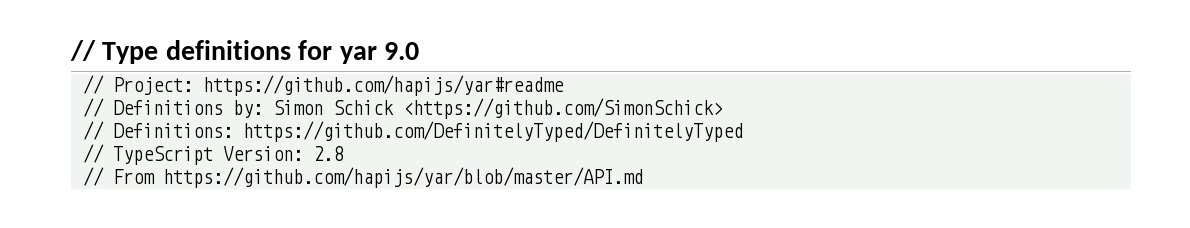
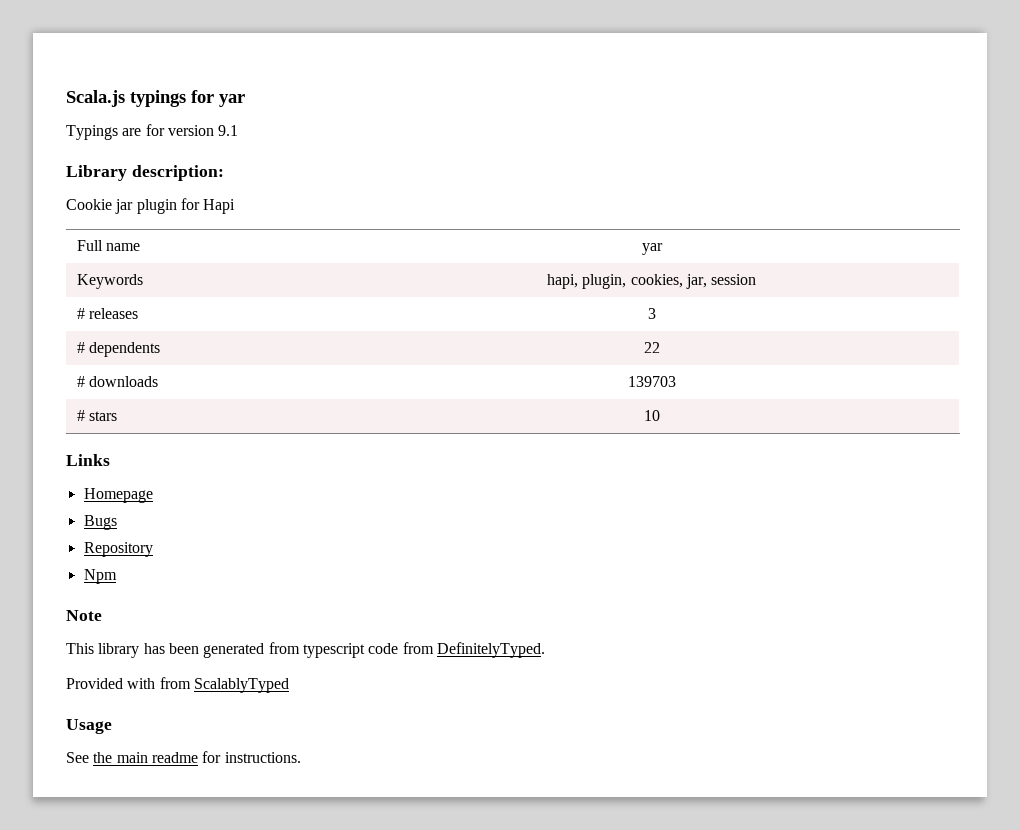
[70,40,291,64] // Type definitions -> [66,90,186,107] Scala.js typings
[384,42,420,60] [83,75,565,96] [83,98,724,119] [83,121,744,142] [83,144,345,165] [83,167,644,188] 9.0 // // Project: https://github.com/hapijs/yar#readme // // Definitions by: Simon Schick <https://github.com/SimonSchick> // // Definitions: https://github.com/DefinitelyTyped/DefinitelyTyped // // TypeScript Version: 2.8 // // From https://github.com/hapijs/yar/blob/master/API.md -> [66,124,239,140] [66,165,224,181] [66,198,236,214] [76,240,140,251] [641,243,663,255] [76,274,143,289] [546,274,757,289] [76,308,138,319] [647,308,656,319] [76,342,160,357] [643,342,660,353] [76,376,158,387] [627,376,676,387] [76,410,117,421] [643,410,660,421] [66,454,110,466] [83,488,153,503] [83,515,117,530] [83,542,153,557] [83,569,117,584] [66,610,102,621] [66,642,545,658] [66,677,289,693] [66,719,112,734] [66,751,301,763] // Typings are for version 9.1 // Library description: // Cookie jar plugin for Hapi // Full name | yar // Keywords | hapi, plugin, cookies, jar, session // # releases | 3 // # dependents | 22 // # downloads | 139703 // # stars | 10 // Links // Homepage // Bugs // Repository // Npm // Note // This library has been generated from typescript code from DefinitelyTyped. // Provided with from ScalablyTyped // Usage // See the main readme for instructions.

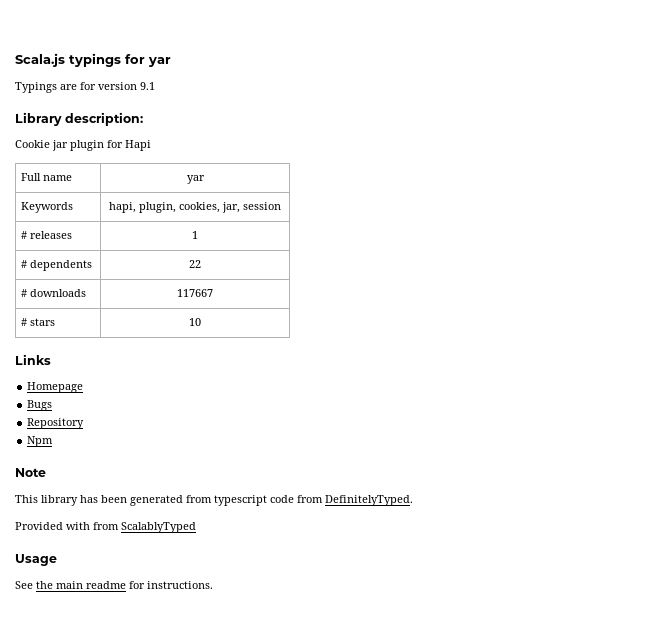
[647,308,656,319] 3 -> [192,231,198,239] 1
[627,376,676,387] 139703 -> [177,289,213,297] 117667

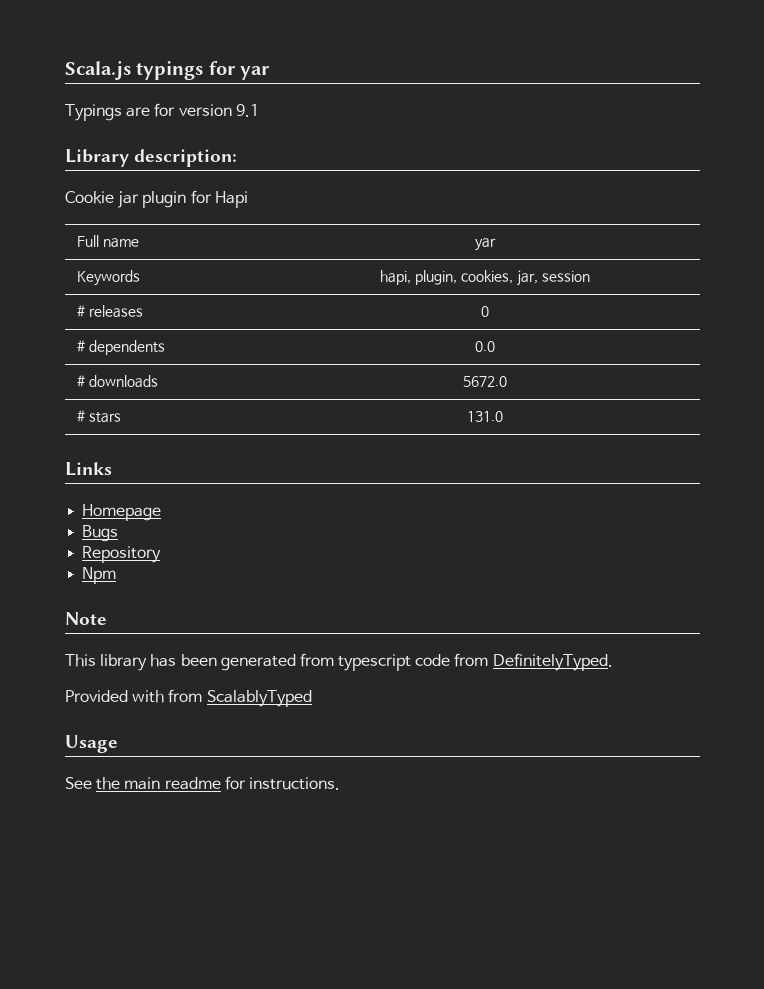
[192,231,198,239] 1 -> [481,306,489,317] 0
[189,260,201,268] 22 -> [475,341,495,352] 0.0
[177,289,213,297] 117667 -> [463,376,507,387] 5672.0
[189,318,201,326] 10 -> [467,411,503,422] 131.0

